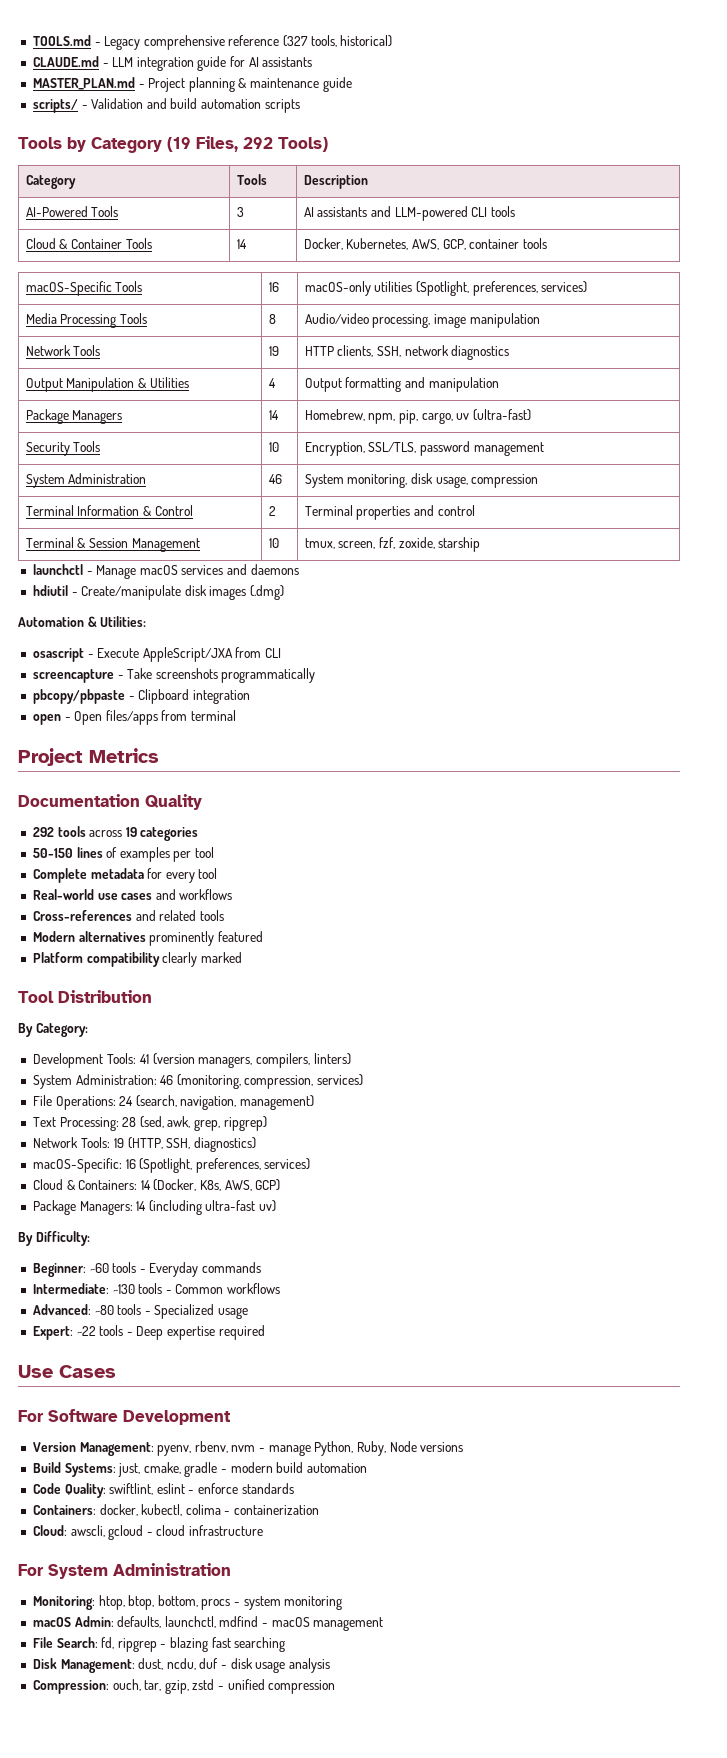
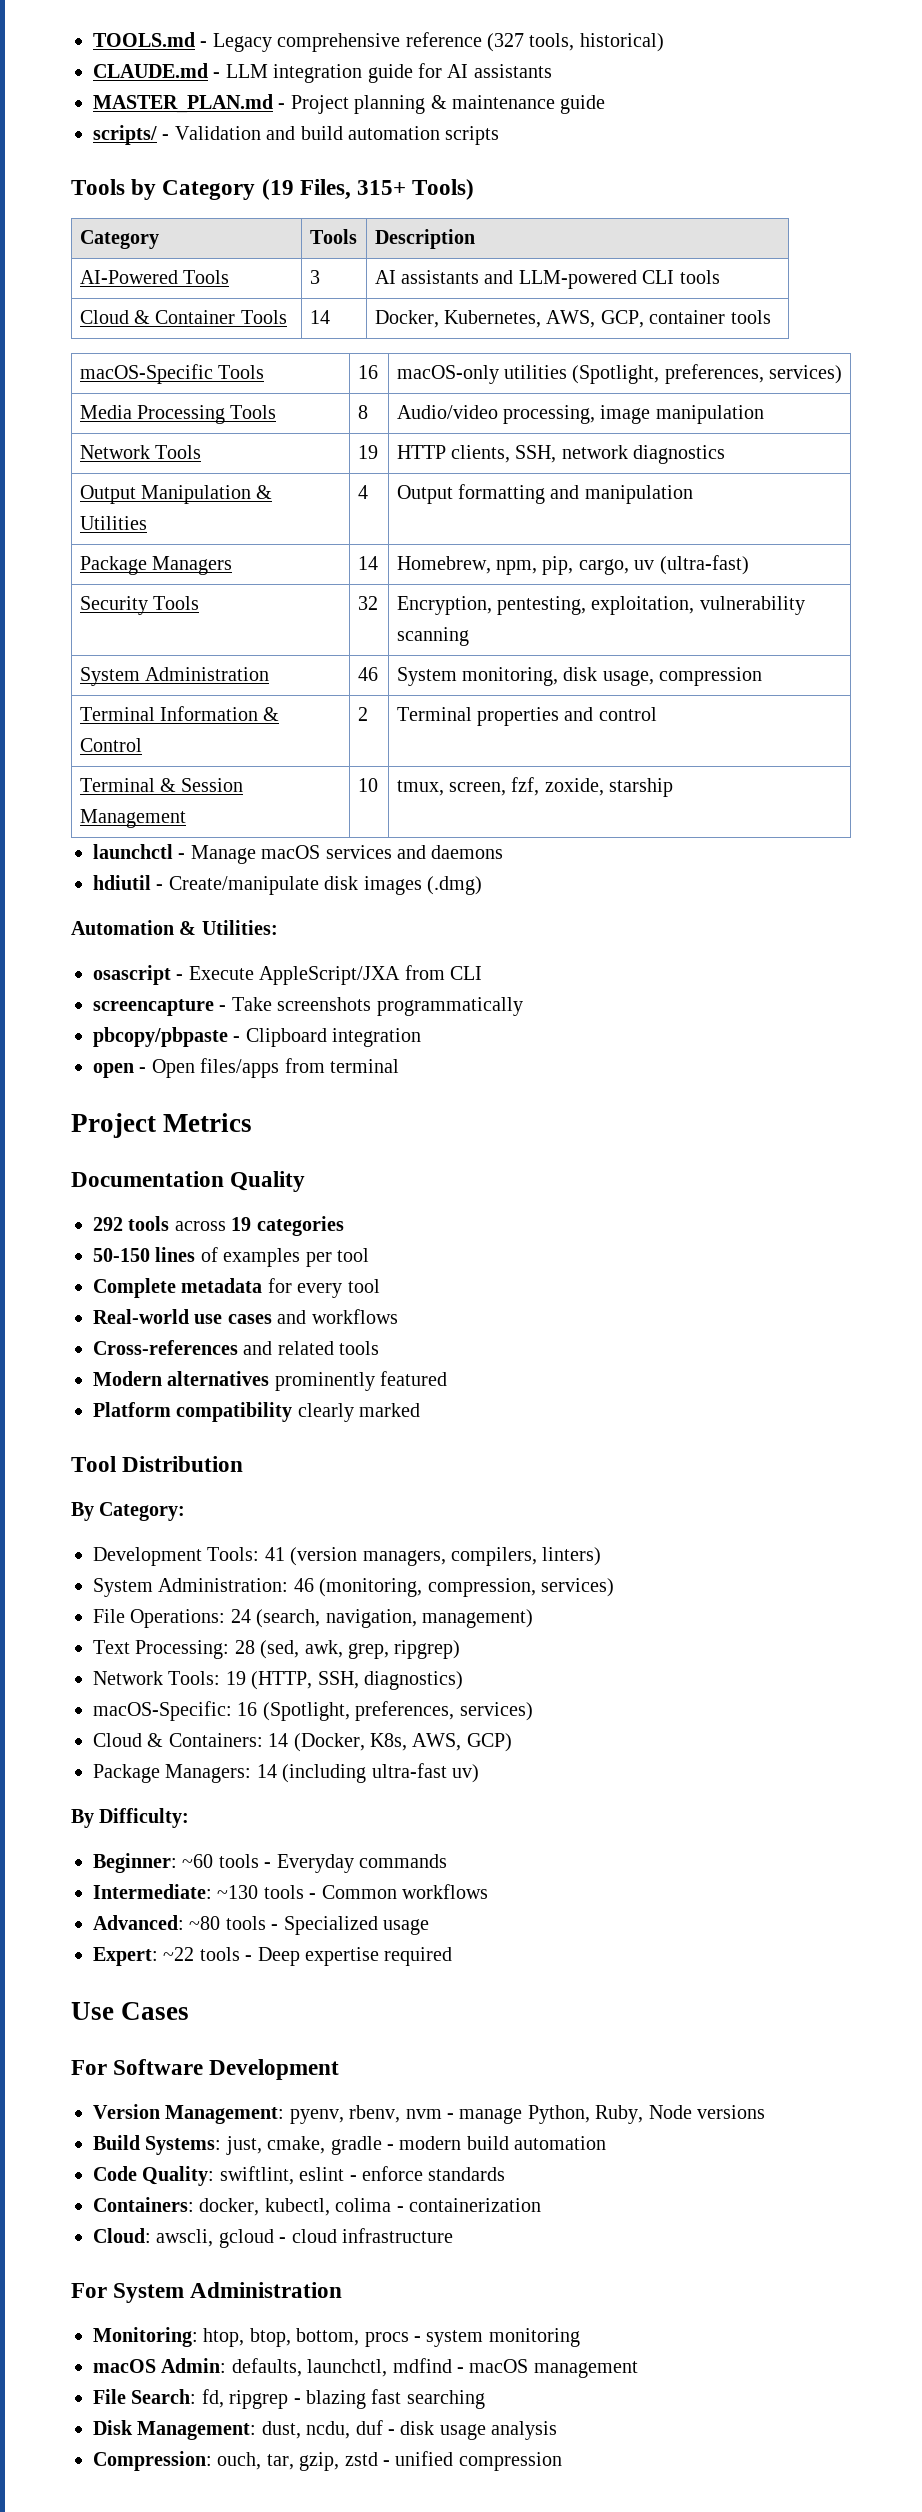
[243,137,273,149] 292 -> [357,180,407,195] 315+
[268,442,279,452] 10 -> [357,596,378,610] 32
[368,441,544,456] SSL/TLS, password management -> [496,596,805,615] [396,627,469,646] pentesting, exploitation, vulnerability scanning

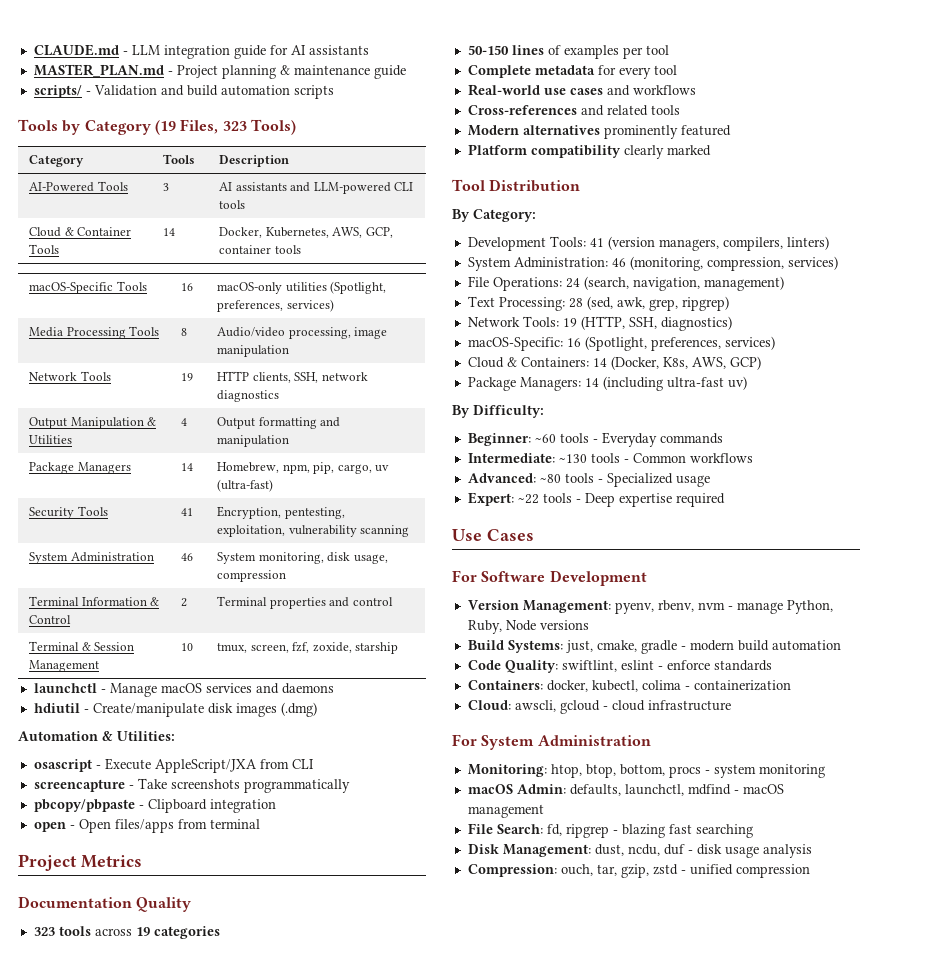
[93,32,664,52] TOOLS.md - Legacy comprehensive reference (327 tools, historical) // -> (33, 50) none
[357,180,407,195] 315+ -> [222,121,247,131] 323
[357,596,378,610] 32 -> [181,508,194,516] 41
[93,1217,123,1231] 292 -> [33,927,55,936] 323

